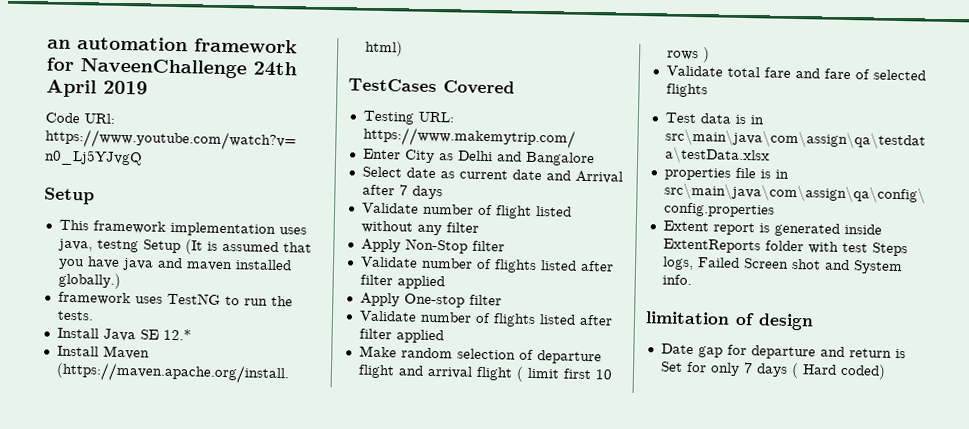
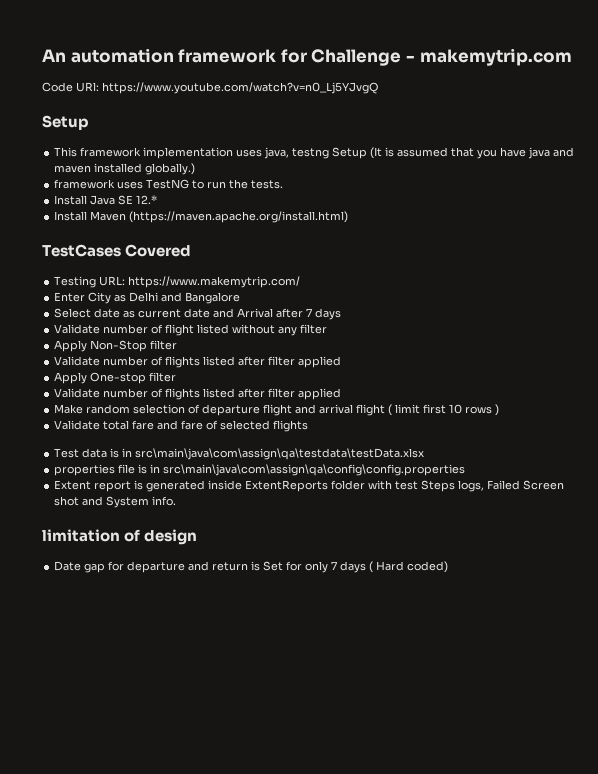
[47,39,71,49] an -> [42,49,66,62] An
[80,58,297,79] [46,79,148,98] NaveenChallenge 24th April 2019 -> [311,48,572,66] Challenge - makemytrip.com

